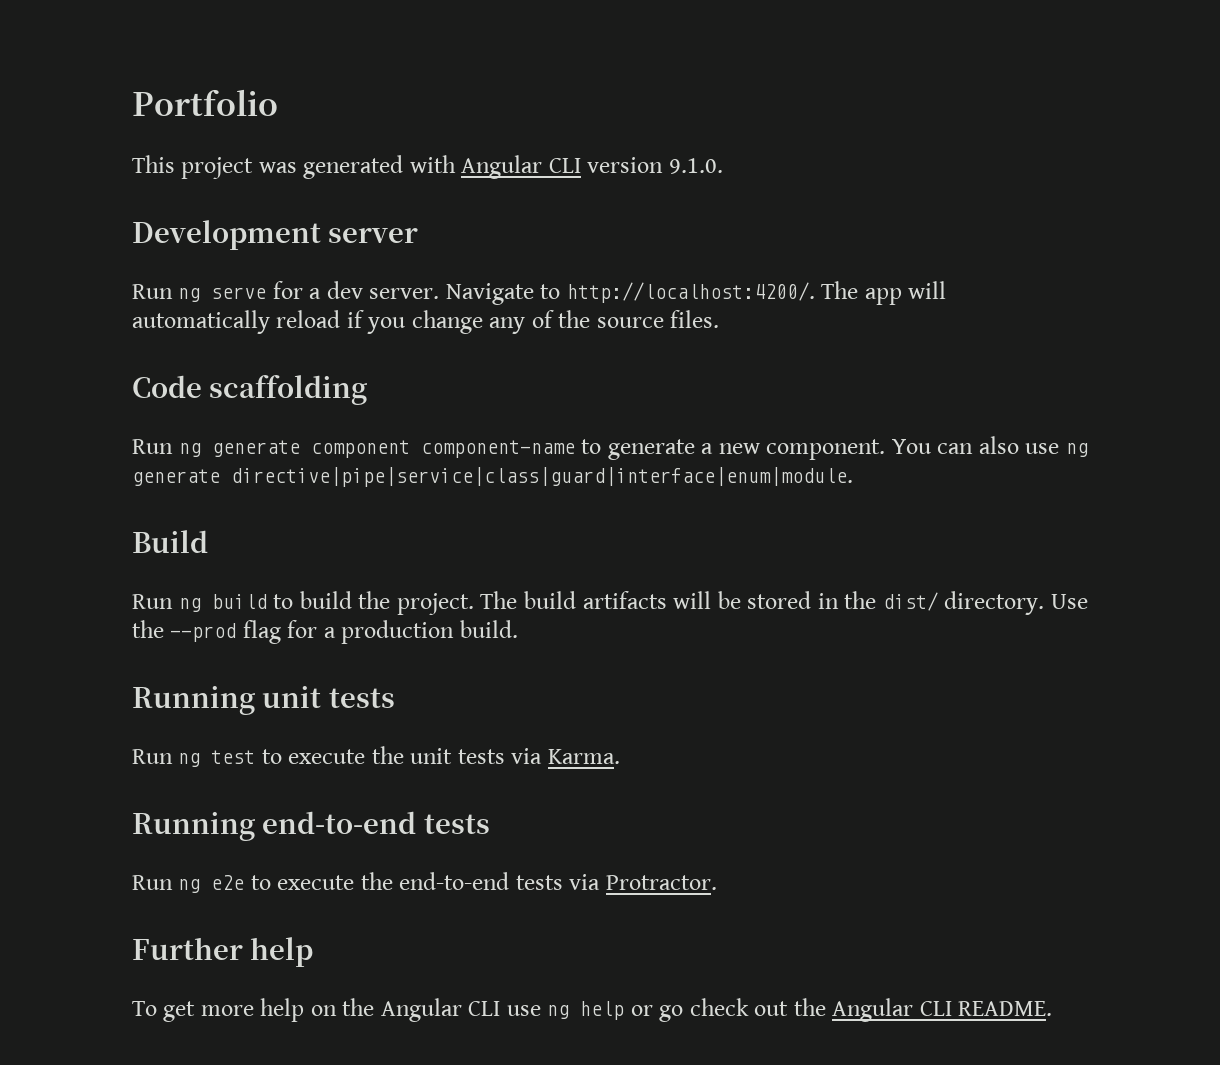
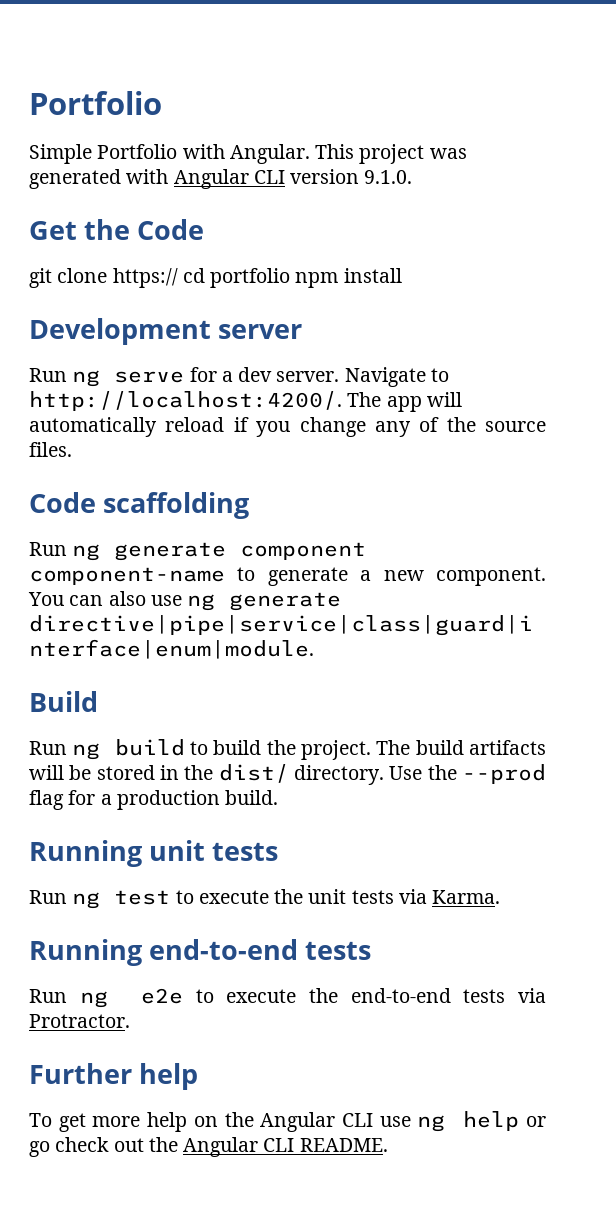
(278, 102) none -> [29,144,310,164] Simple Portfolio with Angular.
(723, 166) none -> [29,219,205,240] [29,268,402,288] // Get the Code // git clone https:// cd portfolio npm install

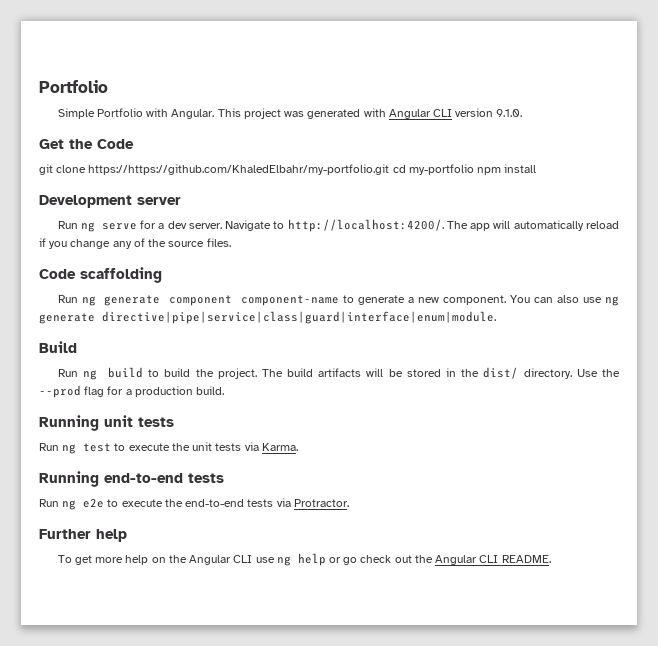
[112,268,291,288] https:// cd portfolio -> [88,164,474,175] https://https://github.com/KhaledElbahr/my-portfolio.git cd my-portfolio

